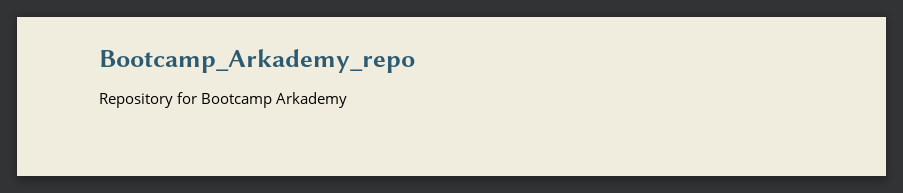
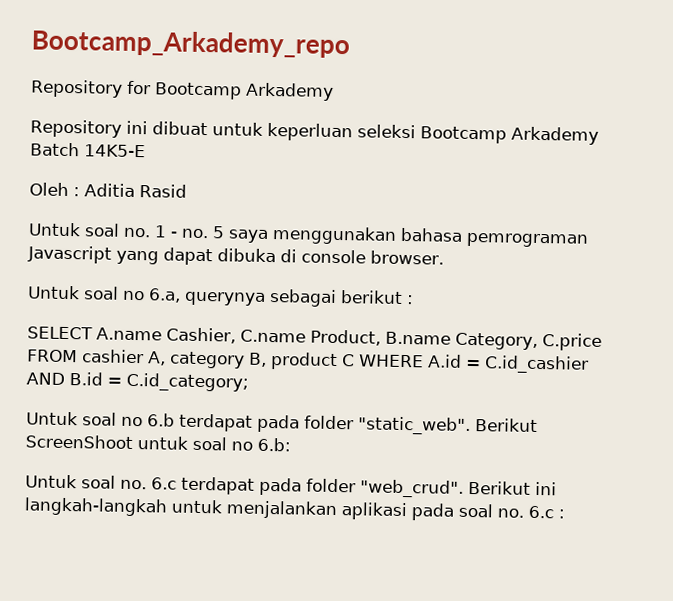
(348, 100) none -> [30,119,599,145] [30,142,146,158] [29,182,187,198] [28,222,589,248] [27,245,444,266] [27,285,414,307] [27,326,602,351] [27,349,589,374] [26,372,249,392] [26,411,538,435] [25,434,291,452] [25,474,557,498] [24,497,565,521] // Repository ini dibuat untuk keperluan seleksi Bootcamp Arkademy Batch 14K5-E // Oleh : Aditia Rasid // Untuk soal no. 1 - no. 5 saya menggunakan bahasa pemrograman Javascript yang dapat dibuka di console browser. // Untuk soal no 6.a, querynya sebagai berikut : // SELECT A.name Cashier, C.name Product, B.name Category, C.price FROM cashier A, category B, product C WHERE A.id = C.id_cashier AND B.id = C.id_category; // Untuk soal no 6.b terdapat pada folder "static_web". Berikut ScreenShoot untuk soal no 6.b: // Untuk soal no. 6.c terdapat pada folder "web_crud". Berikut ini langkah-langkah untuk menjalankan aplikasi pada soal no. 6.c :

